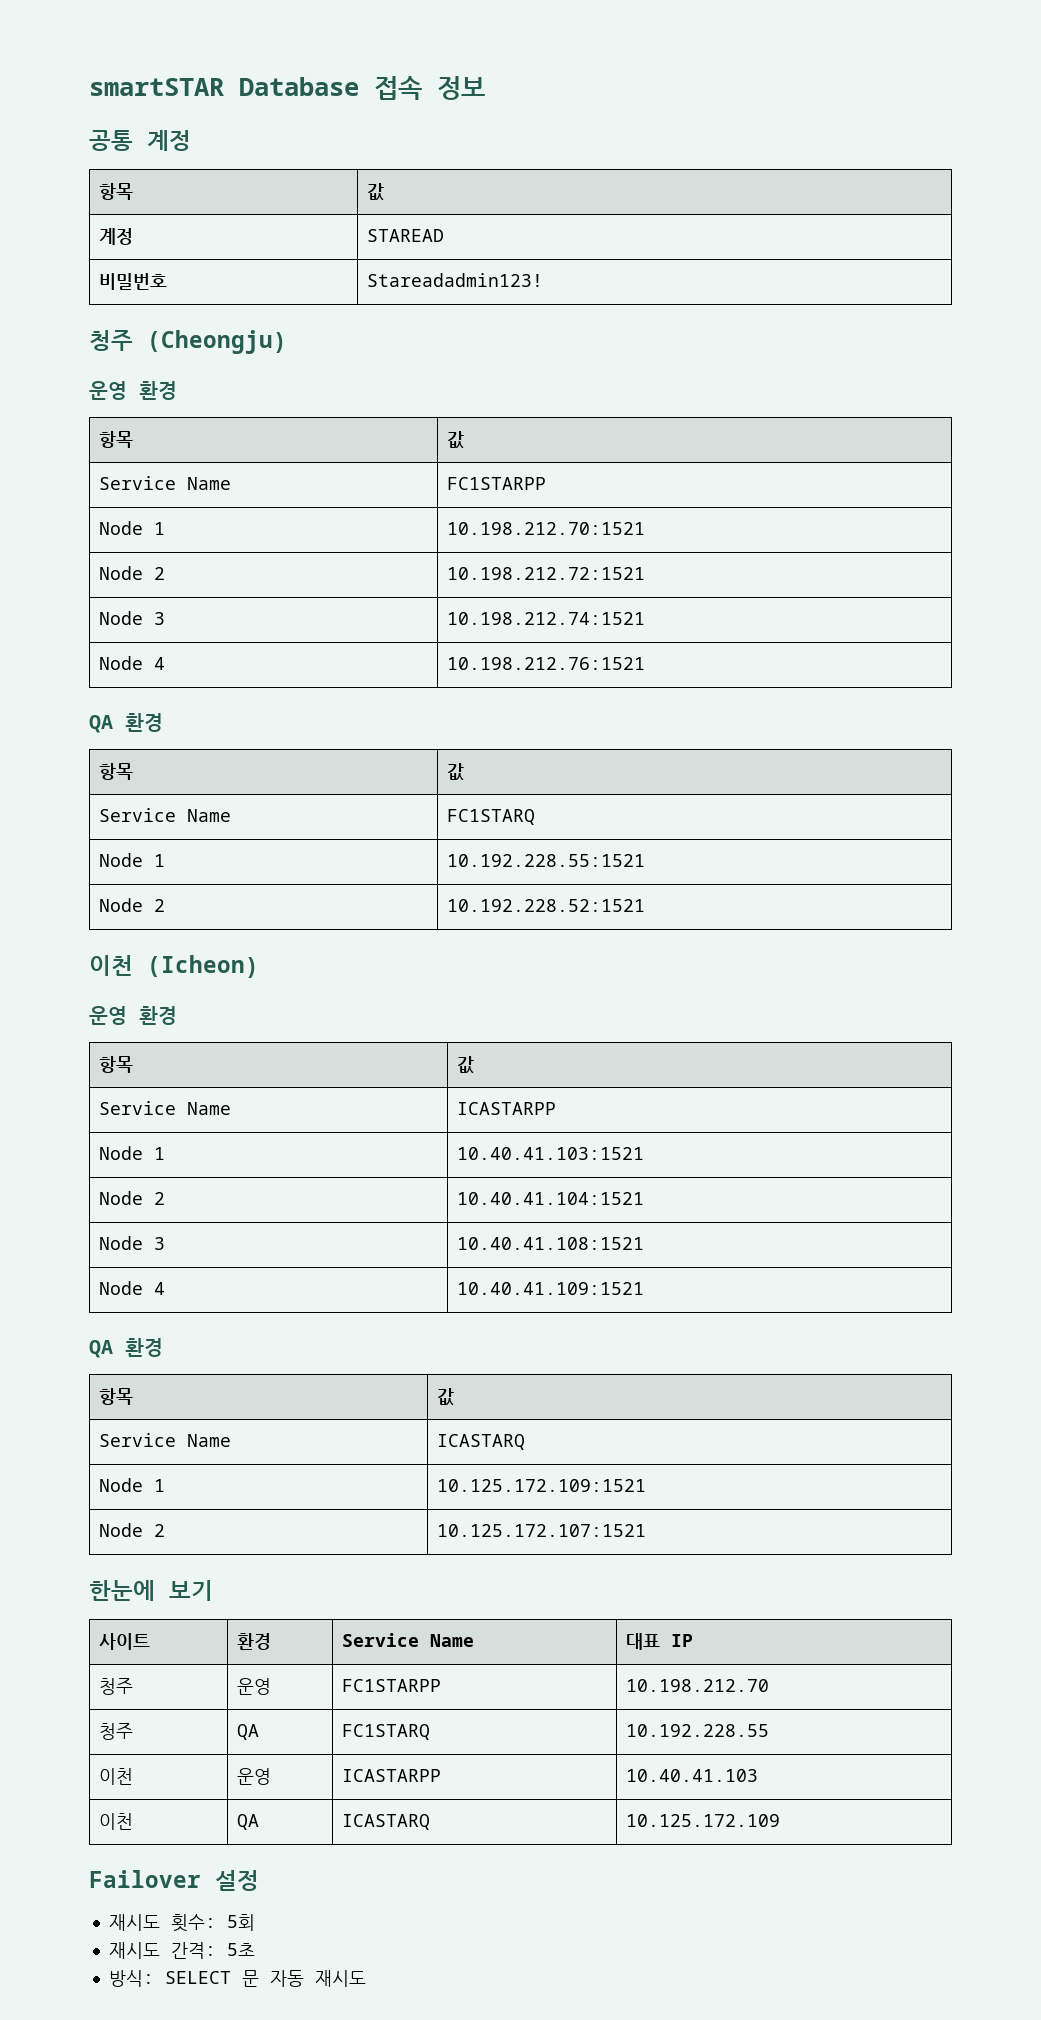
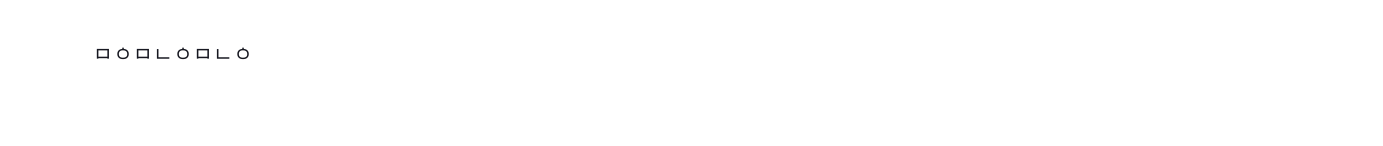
[89,76,485,100] [89,130,191,151] [99,183,134,200] [367,183,385,201] [99,228,134,245] [367,229,445,242] [99,273,168,290] [367,273,544,287] [89,330,287,354] [89,381,177,400] [99,431,134,448] [447,431,465,449] [99,476,232,490] [447,477,547,490] [99,521,166,535] [447,522,646,535] [99,566,166,580] [447,567,646,580] [99,611,166,625] [447,612,646,625] [99,656,166,670] [447,657,646,670] [89,713,163,733] [99,763,134,780] [447,763,465,781] [99,808,232,822] [447,809,536,825] [99,853,166,867] [447,854,646,867] [99,898,166,912] [447,899,646,912] [89,955,259,978] [89,1006,177,1025] [99,1056,134,1073] [457,1056,475,1074] [99,1101,232,1115] [457,1102,557,1115] [99,1146,166,1160] [457,1147,645,1160] [99,1191,166,1205] [457,1192,645,1205] [99,1236,166,1250] [457,1237,645,1250] [99,1281,166,1295] [457,1282,645,1295] [89,1338,163,1358] [99,1388,134,1405] [437,1388,455,1406] [99,1433,232,1447] [437,1434,526,1450] [99,1478,166,1492] [437,1479,647,1492] [99,1523,166,1537] [437,1524,647,1537] [89,1580,213,1601] [99,1633,151,1650] [237,1633,272,1650] [342,1633,475,1647] [626,1633,694,1650] [99,1678,134,1695] [237,1678,272,1695] [342,1679,442,1692] [626,1679,770,1692] [99,1723,134,1740] [237,1724,260,1740] [342,1724,431,1740] [626,1724,770,1737] [99,1768,134,1785] [237,1768,272,1785] [342,1769,442,1782] [626,1769,759,1782] [99,1813,134,1830] [237,1814,260,1830] [342,1814,431,1830] [626,1814,781,1827] [89,1870,259,1891] [108,1914,255,1932] [108,1942,255,1959] [108,1970,366,1987] smartSTAR Database 접속 정보 // 공통 계정 // 항목 | 값 // 계정 | STAREAD // 비밀번호 | Stareadadmin123! // 청주 (Cheongju) // 운영 환경 // 항목 | 값 // Service Name | FC1STARPP // Node 1 | 10.198.212.70:1521 // Node 2 | 10.198.212.72:1521 // Node 3 | 10.198.212.74:1521 // Node 4 | 10.198.212.76:1521 // QA 환경 // 항목 | 값 // Service Name | FC1STARQ // Node 1 | 10.192.228.55:1521 // Node 2 | 10.192.228.52:1521 // 이천 (Icheon) // 운영 환경 // 항목 | 값 // Service Name | ICASTARPP // Node 1 | 10.40.41.103:1521 // Node 2 | 10.40.41.104:1521 // Node 3 | 10.40.41.108:1521 // Node 4 | 10.40.41.109:1521 // QA 환경 // 항목 | 값 // Service Name | ICASTARQ // Node 1 | 10.125.172.109:1521 // Node 2 | 10.125.172.107:1521 // 한눈에 보기 // 사이트 | 환경 | Service Name | 대표 IP // 청주 | 운영 | FC1STARPP | 10.198.212.70 // 청주 | QA | FC1STARQ | 10.192.228.55 // 이천 | 운영 | ICASTARPP | 10.40.41.103 // 이천 | QA | ICASTARQ | 10.125.172.109 // Failover 설정 // 재시도 횟수: 5회 // 재시도 간격: 5초 // 방식: SELECT 문 자동 재시도 -> [93,47,253,61] ㅁㅇㅁㄴㅇㅁㄴㅇ

